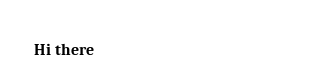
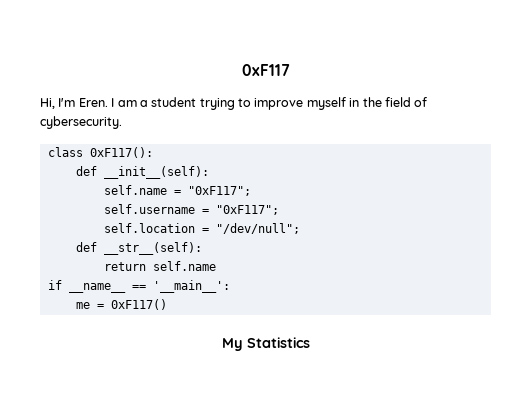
[34,43,95,55] Hi there -> [241,64,290,76] [40,97,428,110] [40,116,122,129] [47,147,153,158] [75,166,209,179] [103,185,251,196] [103,204,279,215] [103,223,300,234] [75,242,202,255] [103,261,216,271] [47,280,230,293] [75,299,167,310] [221,337,310,351] 0xF117 // Hi, I'm Eren. I am a student trying to improve myself in the field of cybersecurity. // class 0xF117(): // def __init__(self): // self.name = "0xF117"; // self.username = "0xF117"; // self.location = "/dev/null"; // def __str__(self): // return self.name // if __name__ == '__main__': // me = 0xF117() // My Statistics

